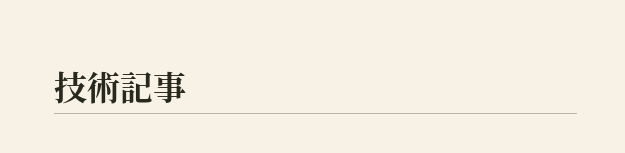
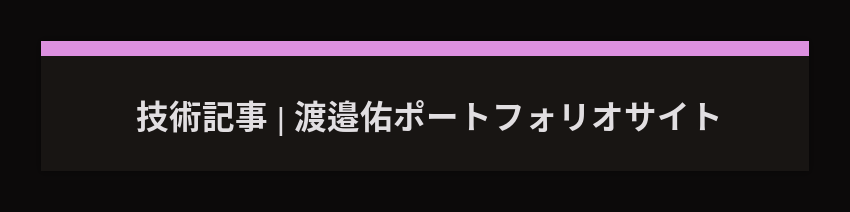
(186, 87) none -> [276,100,723,136] | 渡邉佑ポートフォリオサイト

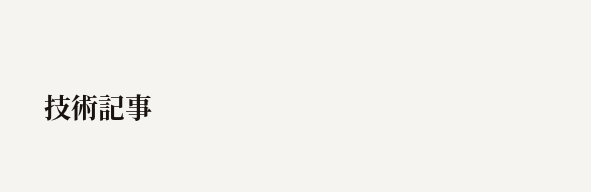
[276,100,723,136] | 渡邉佑ポートフォリオサイト -> (152, 107) none

